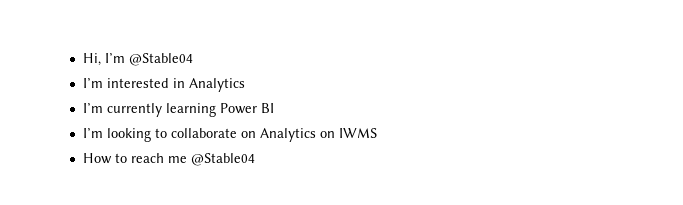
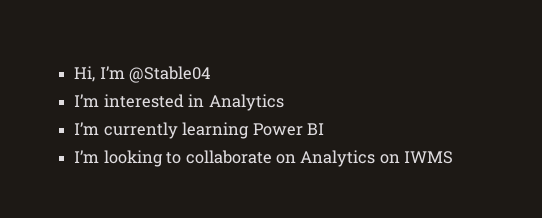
[82,153,255,166] // How to reach me @Stable04 -> (454, 157) none

